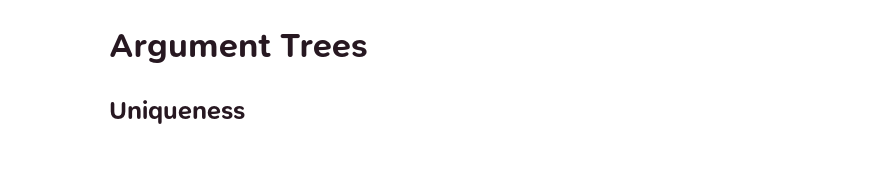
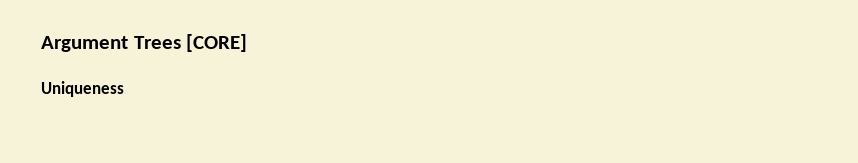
(369, 46) none -> [186,34,248,52] [CORE]

